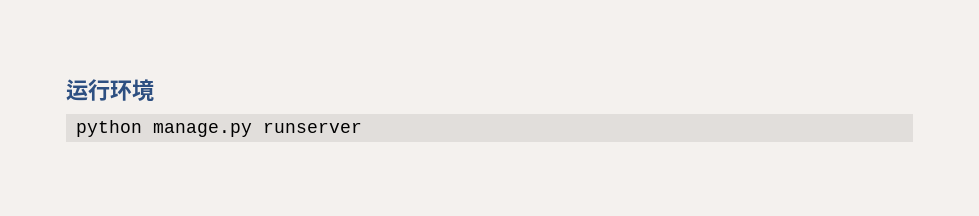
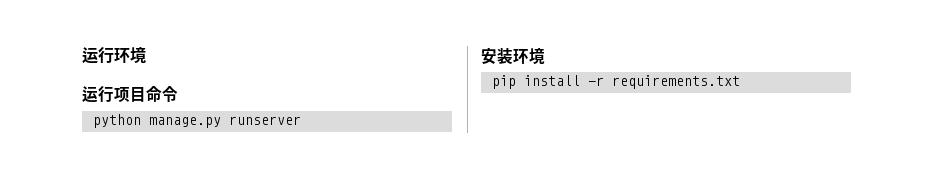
(154, 90) none -> [82,86,178,103] // 运行项目命令
(362, 127) none -> [481,47,545,65] [491,75,740,89] // 安装环境 // pip install -r requirements.txt

